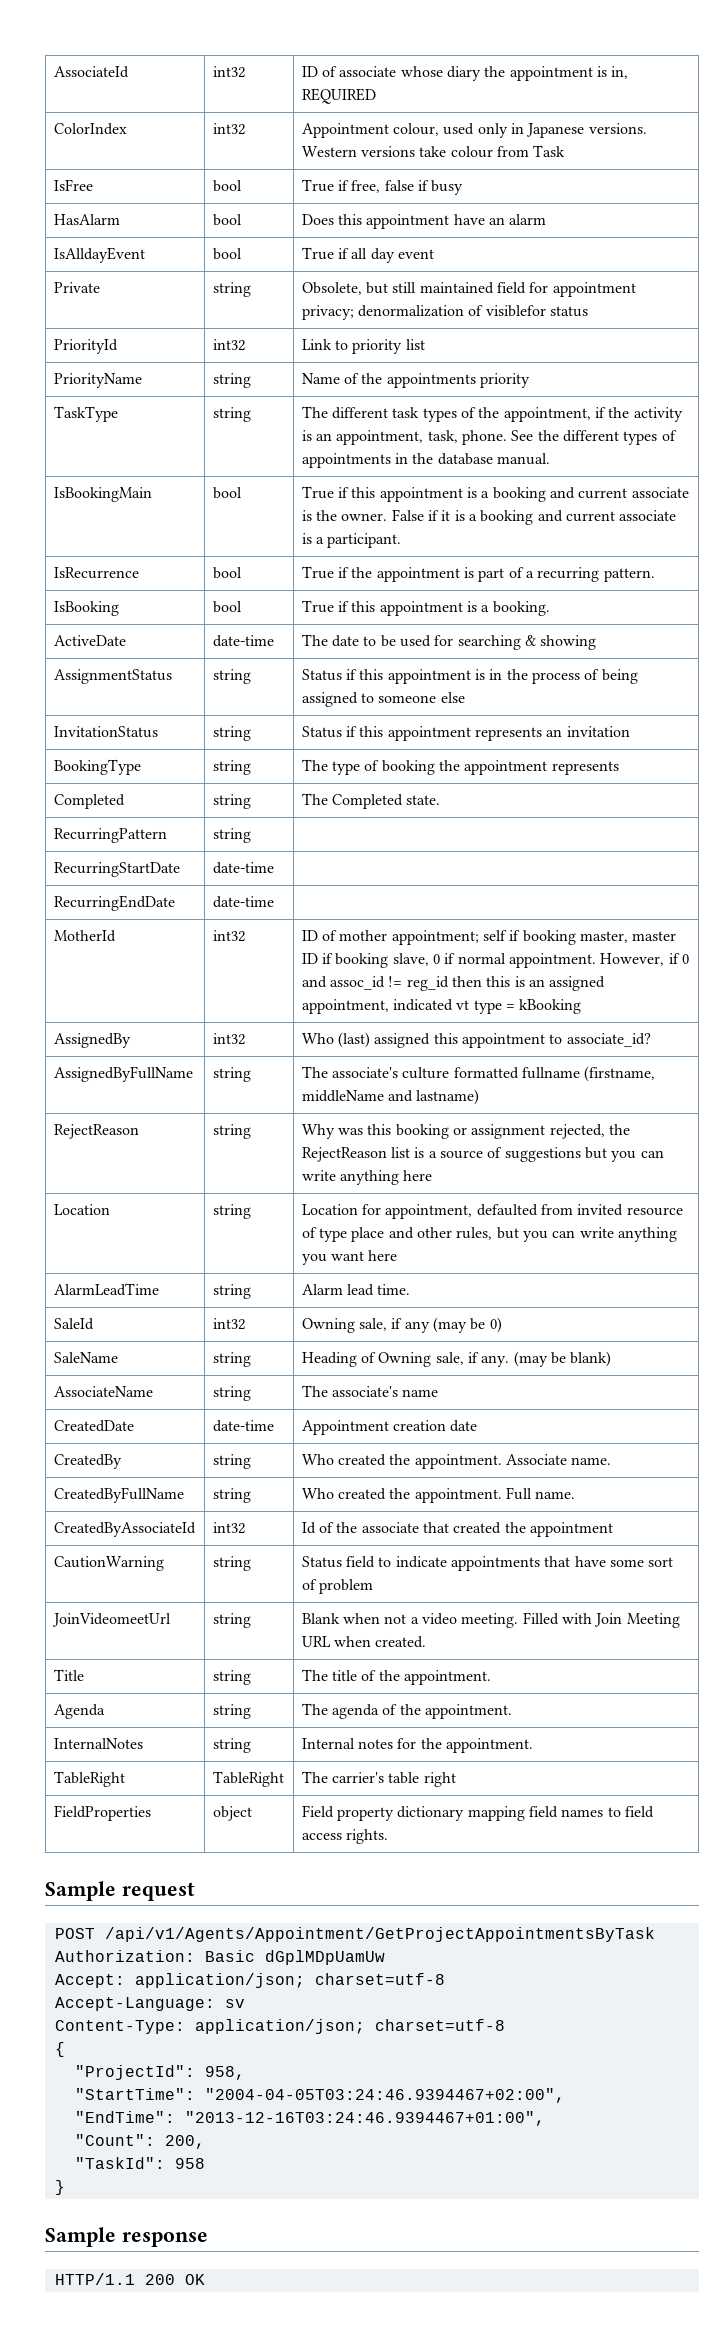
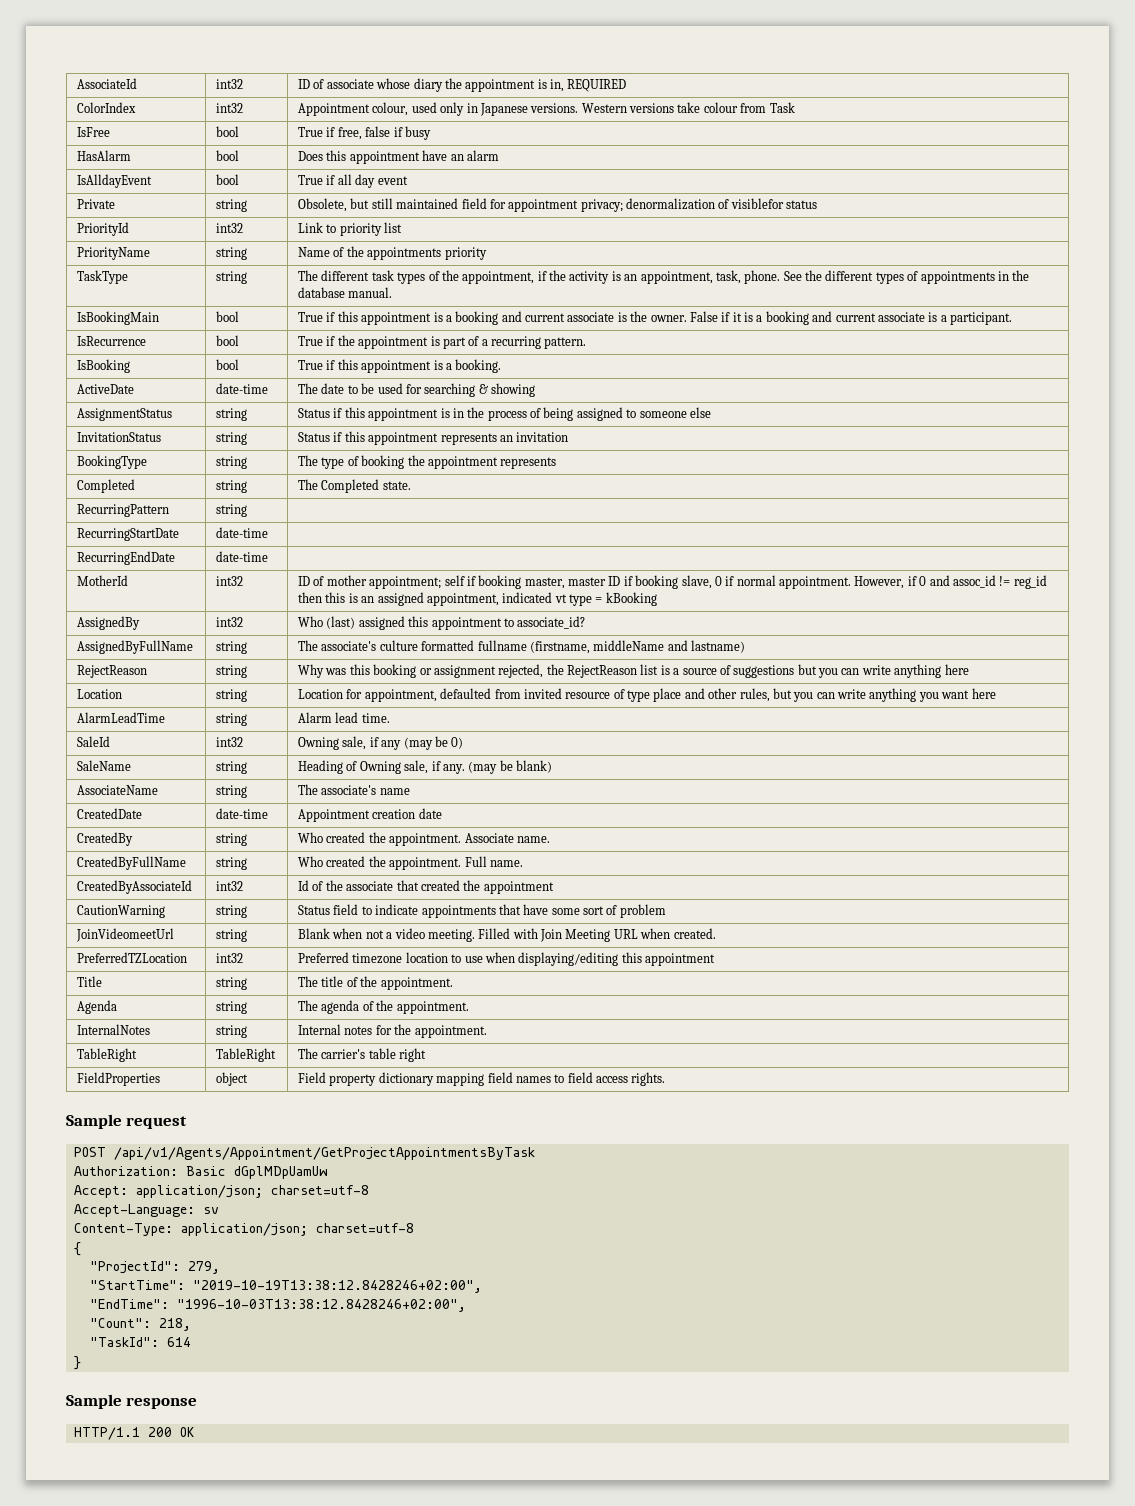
(427, 1642) none -> [77,952,188,963] [216,953,244,963] [298,952,716,966] // PreferredTZLocation | int32 | Preferred timezone location to use when displaying/editing this appointment
[204,2066,245,2080] 958, -> [188,1261,221,1274] 279,
[204,2088,565,2103] "2004-04-05T03:24:46.9394467+02:00", -> [193,1280,483,1293] "2019-10-19T13:38:12.8428246+02:00",
[184,2111,545,2126] "2013-12-16T03:24:46.9394467+01:00", -> [177,1299,467,1312] "1996-10-03T13:38:12.8428246+02:00",
[164,2135,205,2149] 200, -> [159,1318,192,1331] 218,
[174,2158,205,2169] 958 -> [167,1337,192,1347] 614

